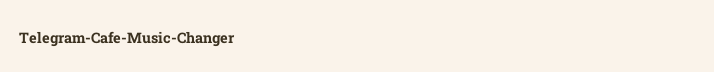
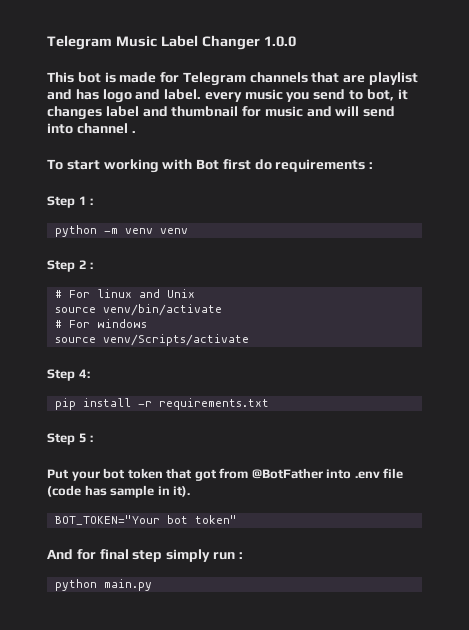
[19,31,235,47] Telegram-Cafe-Music-Changer -> [47,35,296,50] [47,72,419,86] [47,89,408,103] [47,106,396,120] [47,123,136,134] [47,159,374,173] [47,196,94,208] [54,225,188,237] [47,260,94,272] [54,289,195,298] [54,304,222,316] [54,319,147,328] [54,334,249,346] [47,369,90,381] [54,398,269,410] [47,433,94,445] [47,468,404,481] [47,485,191,498] [54,515,237,525] [47,549,243,562] [54,579,152,591] Telegram Music Label Changer 1.0.0 // This bot is made for Telegram channels that are playlist and has logo and label. every music you send to bot, it changes label and thumbnail for music and will send into channel . // To start working with Bot first do requirements : // Step 1 : // python -m venv venv // Step 2 : // # For linux and Unix // source venv/bin/activate // # For windows // source venv/Scripts/activate // Step 4: // pip install -r requirements.txt // Step 5 : // Put your bot token that got from @BotFather into .env file (code has sample in it). // BOT_TOKEN="Your bot token" // And for final step simply run : // python main.py

